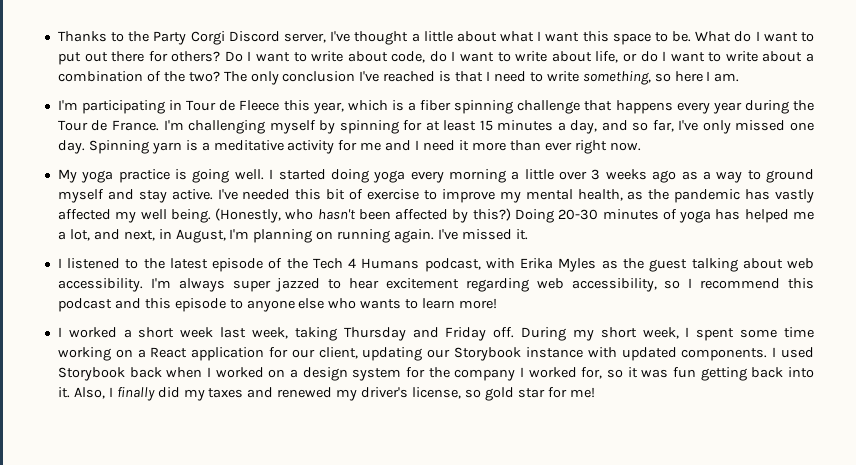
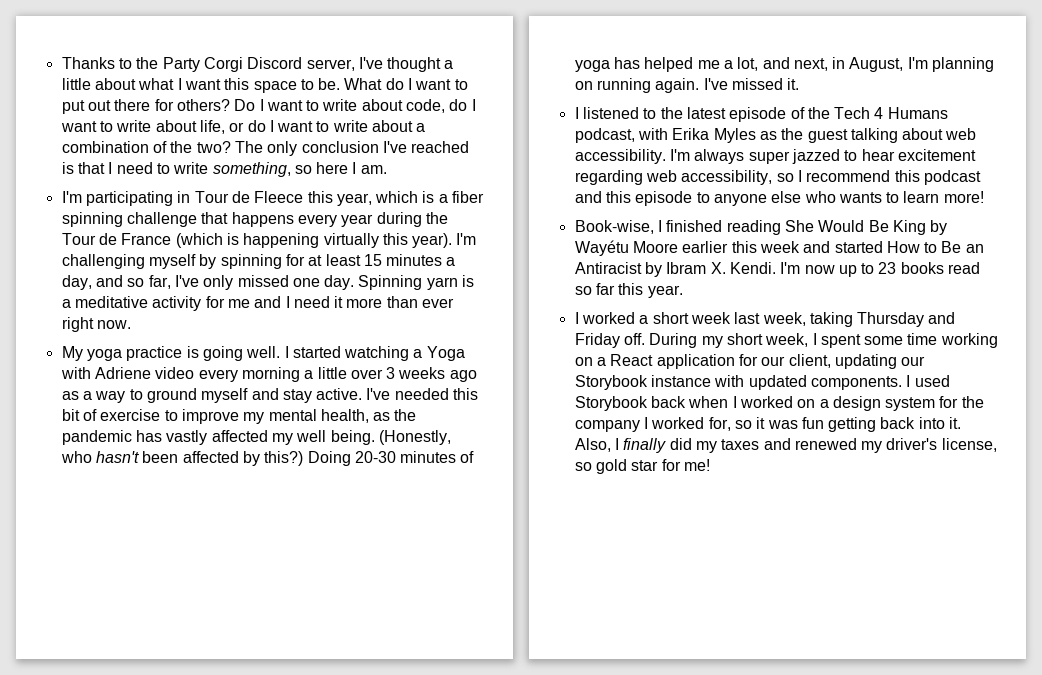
[112,120,160,131] France. -> [121,233,453,248] France (which is happening virtually this year).
[330,169,406,183] doing yoga -> [344,346,465,361] [60,367,195,379] watching a Yoga with Adriene video
(498, 303) none -> [574,220,948,235] [574,240,984,256] [574,262,981,277] [574,283,683,298] // Book-wise, I finished reading She Would Be King by Wayétu Moore earlier this week and started How to Be an Antiracist by Ibram X. Kendi. I'm now up to 23 books read so far this year.

